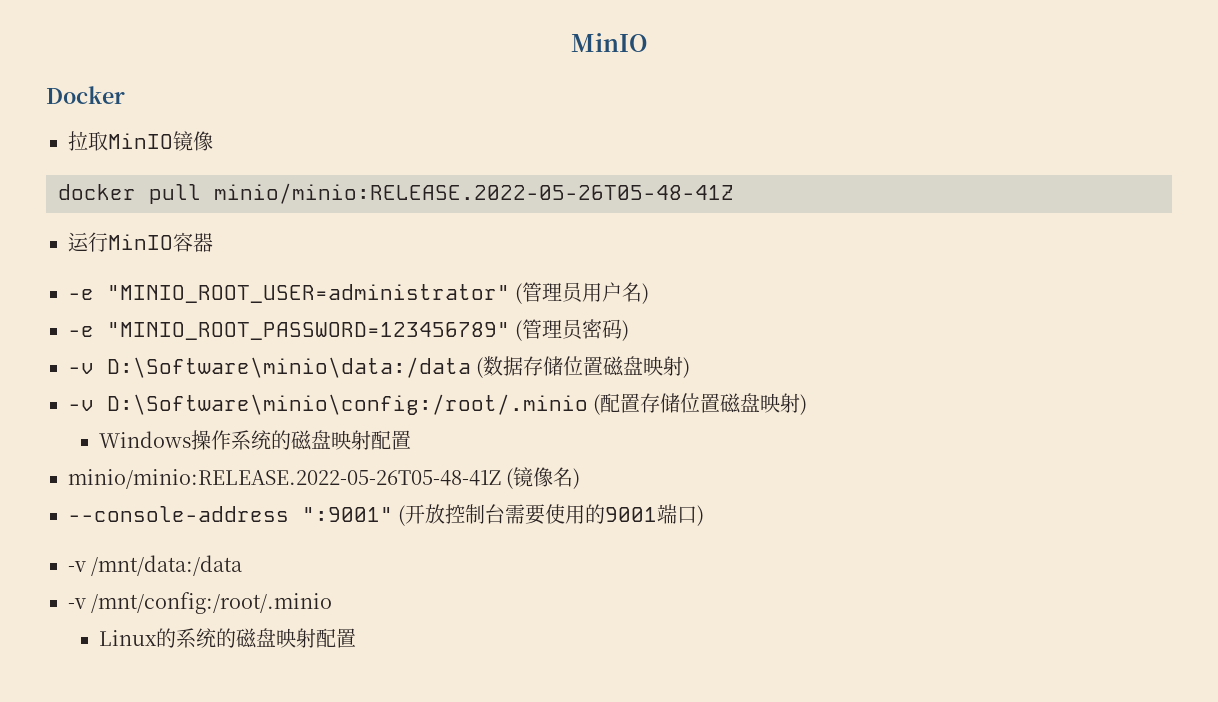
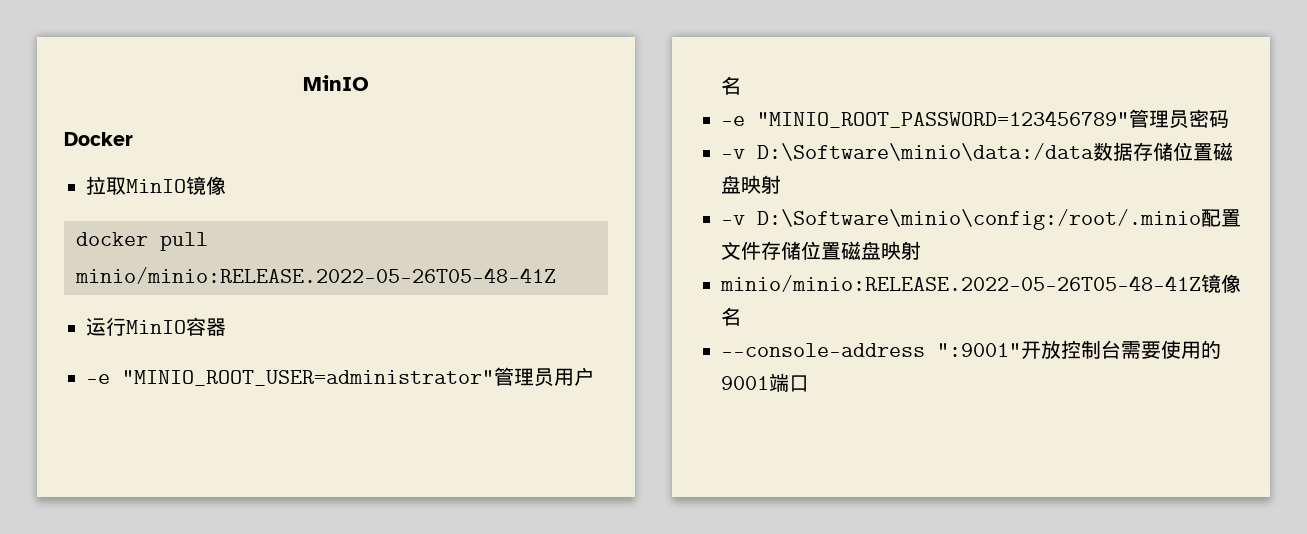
[515,283,523,304] ( -> (494, 378) none
[642,283,650,304] ) -> (741, 85) none
[515,320,523,341] ( -> (1129, 119) none
[622,320,630,341] ) -> (1229, 119) none
[476,357,484,378] ( -> (1094, 152) none
[683,357,691,378] ) -> (781, 184) none
[593,393,808,415] [98,430,411,451] [68,468,514,489] (配置存储位置磁盘映射) // Windows操作系统的磁盘映射配置 // minio/minio:RELEASE.2022-05-26T05-48-41Z ( -> [1201,209,1241,227] [721,241,921,260] [720,275,1201,292] 配置文件存储位置磁盘映射 // minio/minio:RELEASE.2022-05-26T05-48-41Z
[573,468,581,489] ) -> (741, 316) none
[398,505,406,526] ( -> (1021, 350) none
[697,505,705,526] [68,555,243,576] [68,592,333,614] [98,628,356,649] ) // -v /mnt/data:/data // -v /mnt/config:/root/.minio // Linux的系统的磁盘映射配置 -> (809, 383) none

